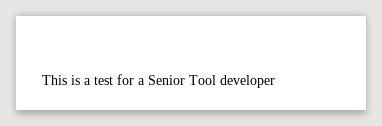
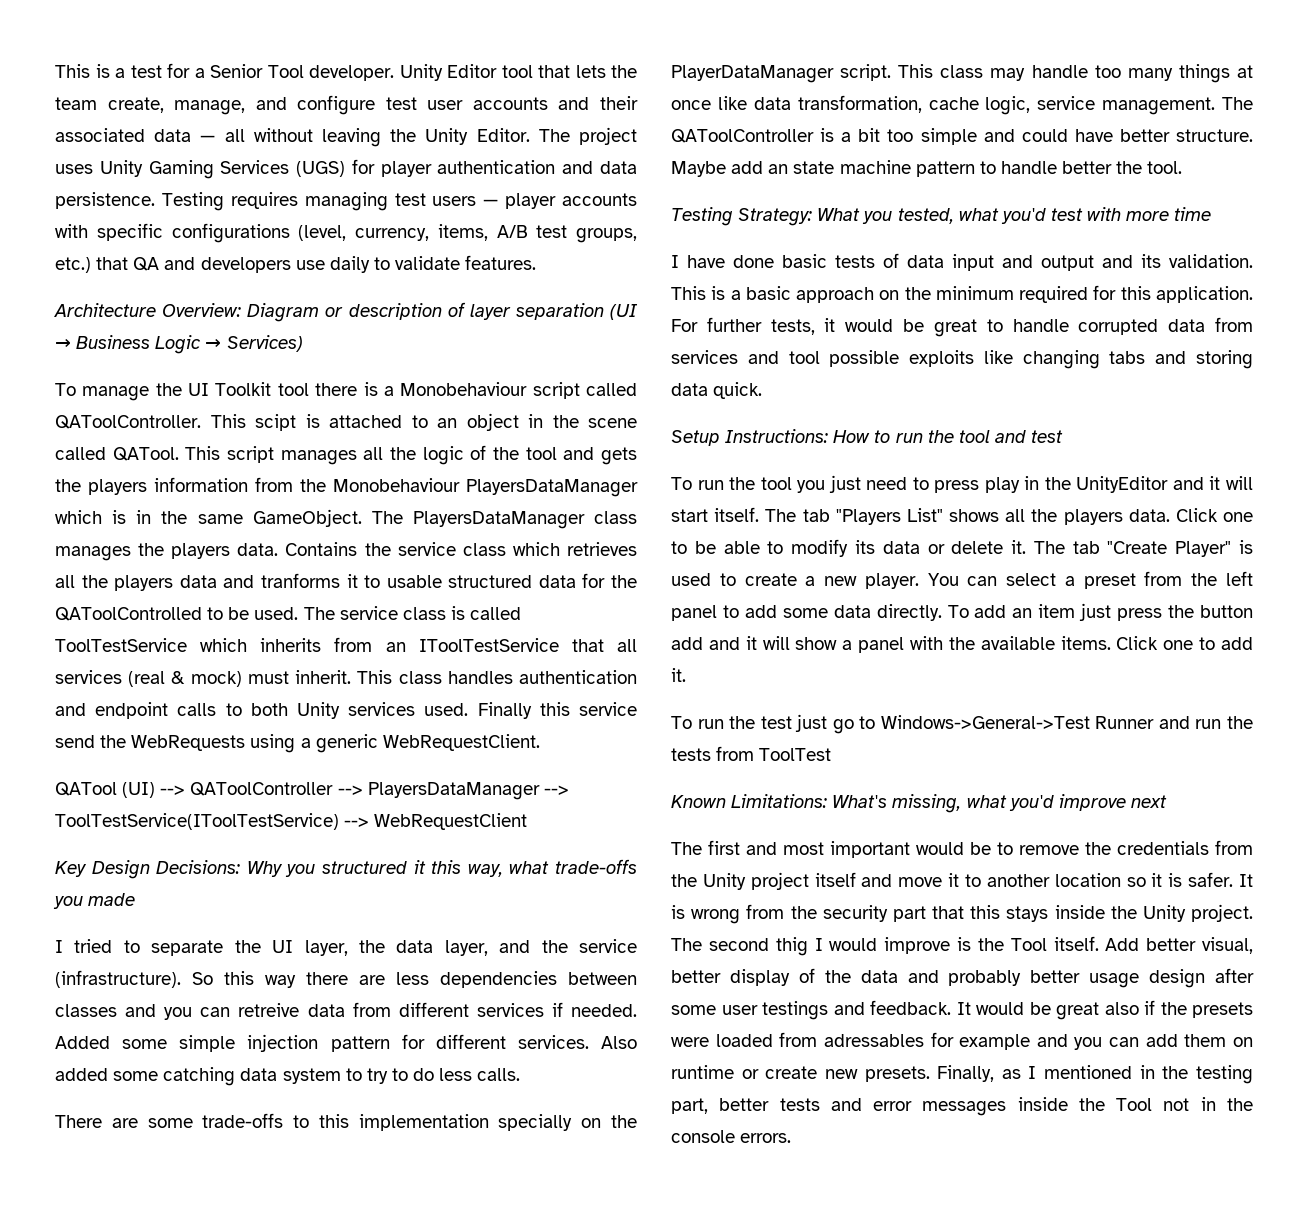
[220,75,275,88] developer -> [309,64,637,81] [55,95,638,115] [55,127,637,147] [55,159,637,179] [55,192,637,211] [55,223,637,243] [55,255,537,273] [54,302,638,322] [55,335,303,354] [55,382,637,401] [55,413,637,431] [55,445,638,465] [55,477,638,497] [55,509,637,529] [55,542,638,561] [55,573,637,591] [55,606,522,621] [55,637,637,652] [55,670,637,687] [55,702,637,719] [55,734,540,753] [55,782,569,800] [55,813,528,830] [55,859,638,879] [53,893,136,909] [55,939,638,956] [55,970,637,988] [55,1002,638,1020] [55,1034,637,1052] [55,1067,521,1086] [55,1113,638,1131] [671,64,1253,83] [671,95,1253,115] [671,128,1253,145] [671,160,1183,177] [671,207,1212,226] [671,253,1253,271] [671,285,1253,303] [671,317,1253,337] [671,350,1253,369] [671,382,763,399] [671,429,1064,446] [671,475,1253,493] [671,507,1253,525] [671,539,1253,557] [671,571,1253,589] [671,603,1253,621] [671,636,1253,653] [671,668,686,682] [671,714,1253,734] [671,746,832,761] [671,794,1167,813] [671,840,1253,858] [671,872,1253,890] [671,904,1253,924] [671,936,1253,956] [671,968,1254,988] [671,1000,1253,1020] [671,1032,1253,1050] [671,1065,1253,1084] [671,1097,1253,1116] [671,1130,792,1143] developer. Unity Editor tool that lets the team create, manage, and configure test user accounts and their associated data — all without leaving the Unity Editor. The project uses Unity Gaming Services (UGS) for player authentication and data persistence. Testing requires managing test users — player accounts with specific configurations (level, currency, items, A/B test groups, etc.) that QA and developers use daily to validate features. // Architecture Overview: Diagram or description of layer separation (UI → Business Logic → Services) // To manage the UI Toolkit tool there is a Monobehaviour script called QAToolController. This scipt is attached to an object in the scene called QATool. This script manages all the logic of the tool and gets the players information from the Monobehaviour PlayersDataManager which is in the same GameObject. The PlayersDataManager class manages the players data. Contains the service class which retrieves all the players data and tranforms it to usable structured data for the QAToolControlled to be used. The service class is called ToolTestService which inherits from an IToolTestService that all services (real & mock) must inherit. This class handles authentication and endpoint calls to both Unity services used. Finally this service send the WebRequests using a generic WebRequestClient. // QATool (UI) --> QAToolController --> PlayersDataManager --> ToolTestService(IToolTestService) --> WebRequestClient // Key Design Decisions: Why you structured it this way, what trade-offs you made // I tried to separate the UI layer, the data layer, and the service (infrastructure). So this way there are less dependencies between classes and you can retreive data from different services if needed. Added some simple injection pattern for different services. Also added some catching data system to try to do less calls. // There are some trade-offs to this implementation specially on the PlayerDataManager script. This class may handle too many things at once like data transformation, cache logic, service management. The QAToolController is a bit too simple and could have better structure. Maybe add an state machine pattern to handle better the tool. // Testing Strategy: What you tested, what you'd test with more time // I have done basic tests of data input and output and its validation. This is a basic approach on the minimum required for this application. For further tests, it would be great to handle corrupted data from services and tool possible exploits like changing tabs and storing data quick. // Setup Instructions: How to run the tool and test // To run the tool you just need to press play in the UnityEditor and it will start itself. The tab "Players List" shows all the players data. Click one to be able to modify its data or delete it. The tab "Create Player" is used to create a new player. You can select a preset from the left panel to add some data directly. To add an item just press the button add and it will show a panel with the available items. Click one to add it. // To run the test just go to Windows->General->Test Runner and run the tests from ToolTest // Known Limitations: What's missing, what you'd improve next // The first and most important would be to remove the credentials from the Unity project itself and move it to another location so it is safer. It is wrong from the security part that this stays inside the Unity project. The second thig I would improve is the Tool itself. Add better visual, better display of the data and probably better usage design after some user testings and feedback. It would be great also if the presets were loaded from adressables for example and you can add them on runtime or create new presets. Finally, as I mentioned in the testing part, better tests and error messages inside the Tool not in the console errors.

